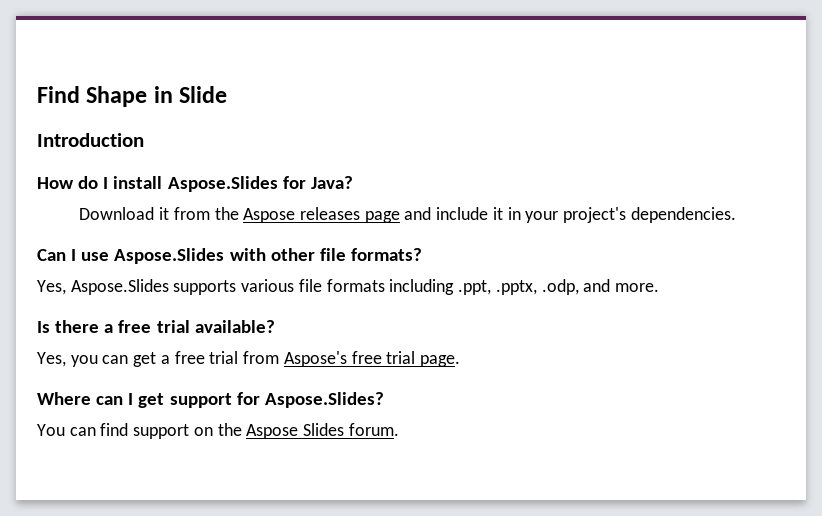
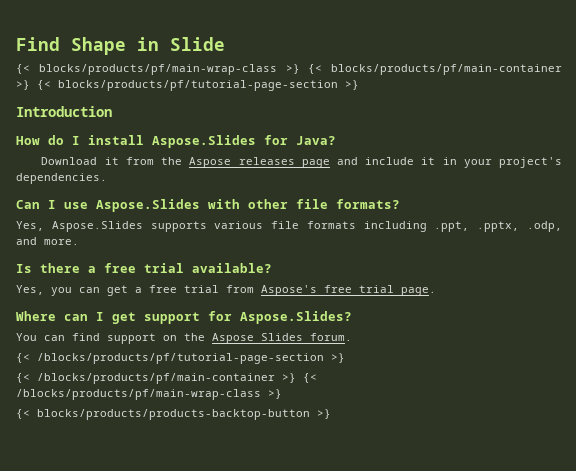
(228, 94) none -> [16,64,562,75] [16,80,359,91] // {< blocks/products/pf/main-wrap-class >} {< blocks/products/pf/main-container >} {< blocks/products/pf/tutorial-page-section >}
(399, 429) none -> [16,353,345,364] [16,373,317,384] [16,389,282,400] [16,409,331,420] // {< /blocks/products/pf/tutorial-page-section >} // {< /blocks/products/pf/main-container >} {< /blocks/products/pf/main-wrap-class >} // {< blocks/products/products-backtop-button >}

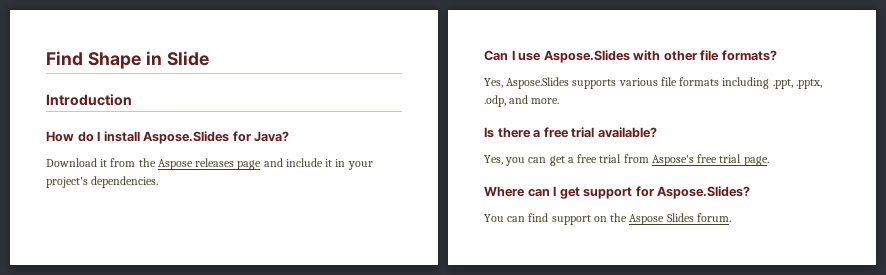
[16,64,562,75] [16,80,359,91] // {< blocks/products/pf/main-wrap-class >} {< blocks/products/pf/main-container >} {< blocks/products/pf/tutorial-page-section >} -> (209, 58) none
[16,353,345,364] [16,373,317,384] [16,389,282,400] [16,409,331,420] // {< /blocks/products/pf/tutorial-page-section >} // {< /blocks/products/pf/main-container >} {< /blocks/products/pf/main-wrap-class >} // {< blocks/products/products-backtop-button >} -> (731, 217) none

